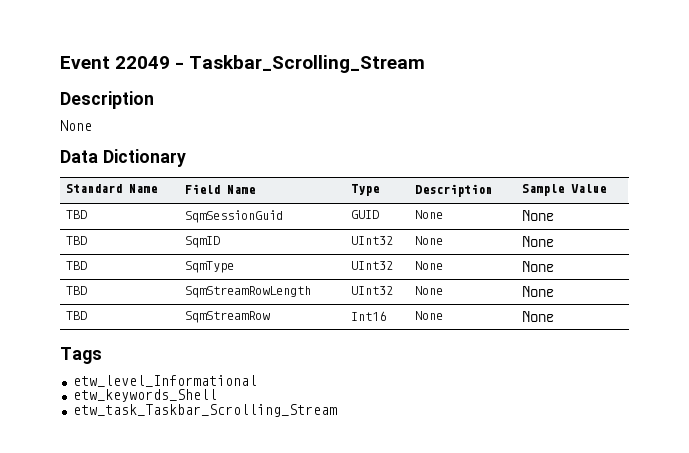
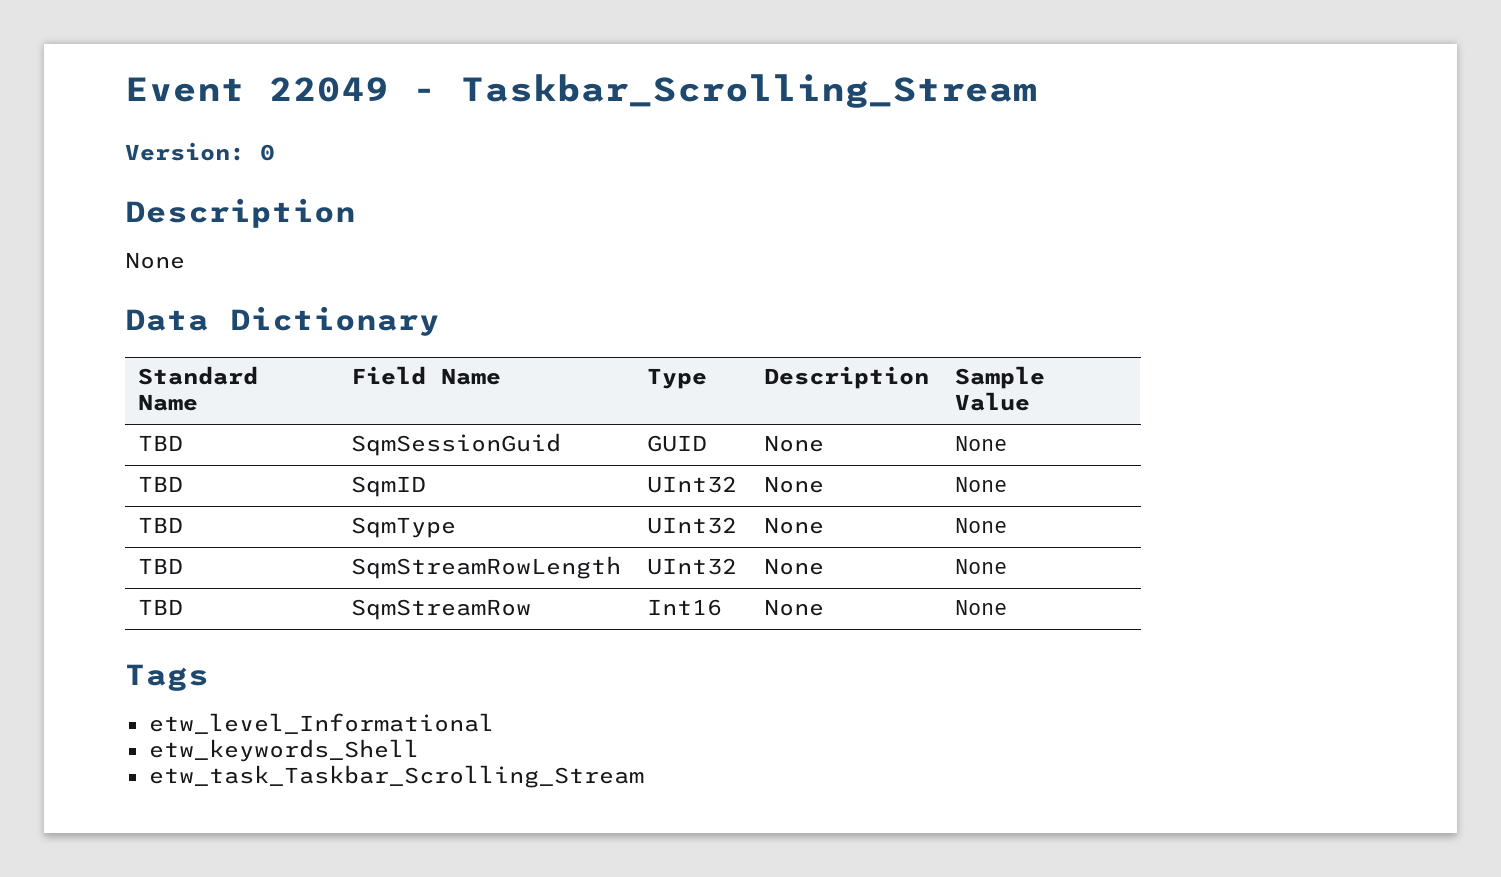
(426, 64) none -> [125,142,275,161] // Version: 0

